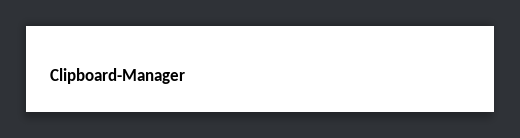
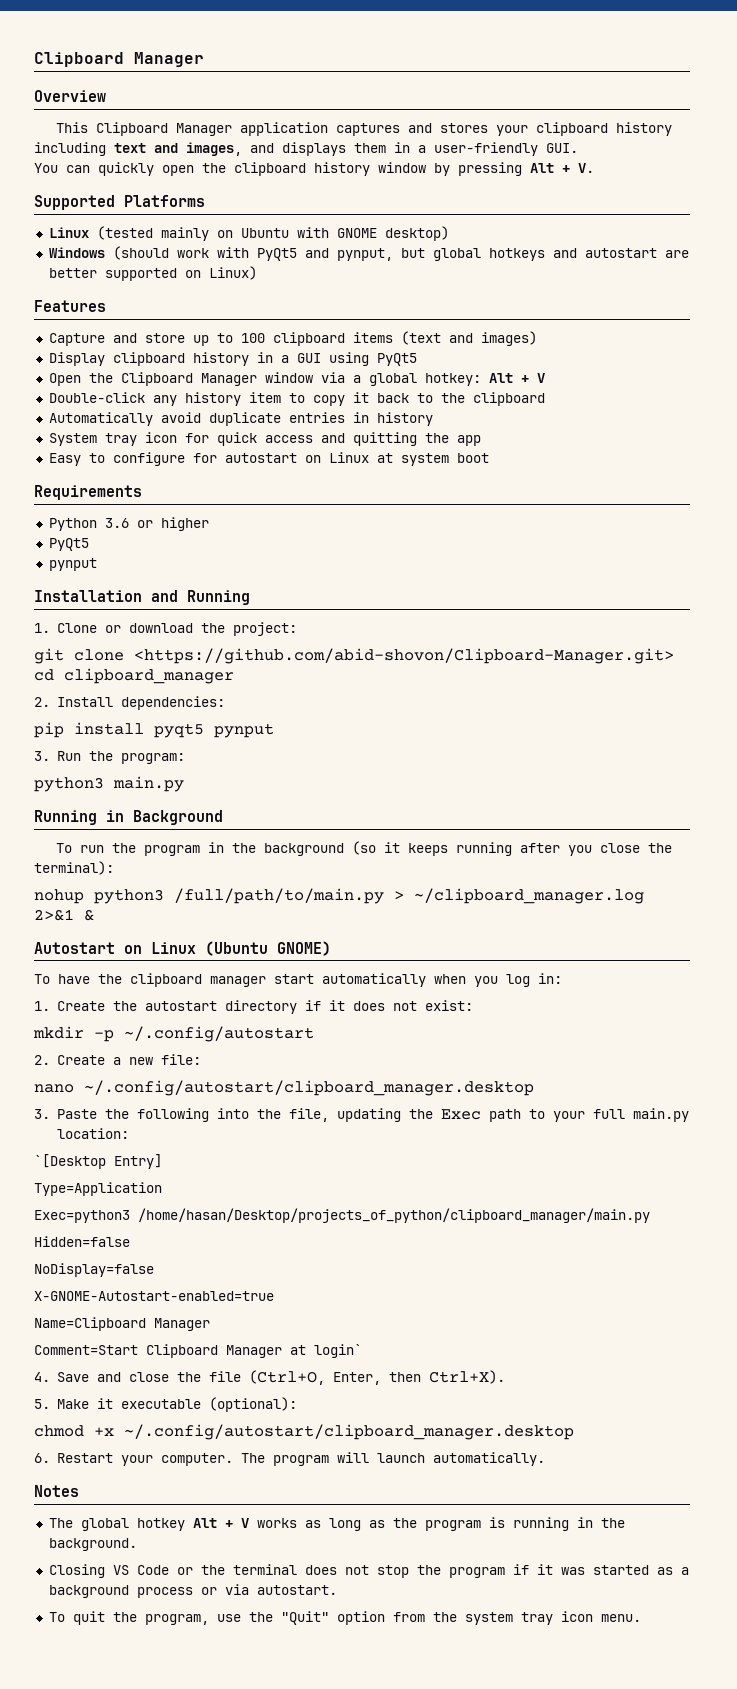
[50,68,185,84] Clipboard-Manager -> [34,52,204,67] [34,90,106,102] [56,122,673,136] [34,142,578,156] [34,162,594,176] [34,195,205,210] [48,226,449,241] [48,246,689,261] [48,266,257,281] [34,300,106,312] [48,331,537,346] [48,352,417,366] [48,372,545,386] [48,392,545,406] [48,412,433,426] [48,432,481,446] [48,452,489,466] [34,485,142,500] [48,517,209,531] [48,538,89,551] [48,558,97,571] [34,590,250,605] [34,622,297,636] [34,648,674,664] [34,668,234,684] [34,696,225,710] [34,722,274,738] [34,751,185,764] [34,776,184,792] [34,810,223,825] [56,841,673,856] [34,861,114,875] [34,888,644,904] [34,909,94,921] [34,941,331,956] [34,973,562,987] [34,1000,473,1014] [33,1026,314,1042] [34,1054,201,1065] [34,1080,534,1096] [34,1108,689,1122] [56,1128,129,1139] [34,1154,162,1169] [34,1182,162,1196] [34,1208,650,1223] [34,1236,130,1247] [34,1263,154,1277] [34,1291,274,1301] [34,1317,210,1331] [34,1344,362,1358] [34,1370,505,1385] [34,1397,297,1412] [34,1424,574,1440] [34,1452,545,1466] [34,1485,79,1497] [48,1517,625,1531] [48,1538,137,1551] [48,1564,689,1578] [48,1584,337,1598] [48,1611,641,1625] Clipboard Manager // Overview // This Clipboard Manager application captures and stores your clipboard history including text and images, and displays them in a user-friendly GUI. // You can quickly open the clipboard history window by pressing Alt + V. // Supported Platforms // Linux (tested mainly on Ubuntu with GNOME desktop) // Windows (should work with PyQt5 and pynput, but global hotkeys and autostart are better supported on Linux) // Features // Capture and store up to 100 clipboard items (text and images) // Display clipboard history in a GUI using PyQt5 // Open the Clipboard Manager window via a global hotkey: Alt + V // Double-click any history item to copy it back to the clipboard // Automatically avoid duplicate entries in history // System tray icon for quick access and quitting the app // Easy to configure for autostart on Linux at system boot // Requirements // Python 3.6 or higher // PyQt5 // pynput // Installation and Running // 1. Clone or download the project: // git clone <https://github.com/abid-shovon/Clipboard-Manager.git> cd clipboard_manager // 2. Install dependencies: // pip install pyqt5 pynput // 3. Run the program: // python3 main.py // Running in Background // To run the program in the background (so it keeps running after you close the terminal): // nohup python3 /full/path/to/main.py > ~/clipboard_manager.log 2>&1 & // Autostart on Linux (Ubuntu GNOME) // To have the clipboard manager start automatically when you log in: // 1. Create the autostart directory if it does not exist: // mkdir -p ~/.config/autostart // 2. Create a new file: // nano ~/.config/autostart/clipboard_manager.desktop // 3. Paste the following into the file, updating the Exec path to your full main.py location: // `[Desktop Entry] // Type=Application // Exec=python3 /home/hasan/Desktop/projects_of_python/clipboard_manager/main.py // Hidden=false // NoDisplay=false // X-GNOME-Autostart-enabled=true // Name=Clipboard Manager // Comment=Start Clipboard Manager at login` // 4. Save and close the file (Ctrl+O, Enter, then Ctrl+X). // 5. Make it executable (optional): // chmod +x ~/.config/autostart/clipboard_manager.desktop // 6. Restart your computer. The program will launch automatically. // Notes // The global hotkey Alt + V works as long as the program is running in the background. // Closing VS Code or the terminal does not stop the program if it was started as a background process or via autostart. // To quit the program, use the "Quit" option from the system tray icon menu.

